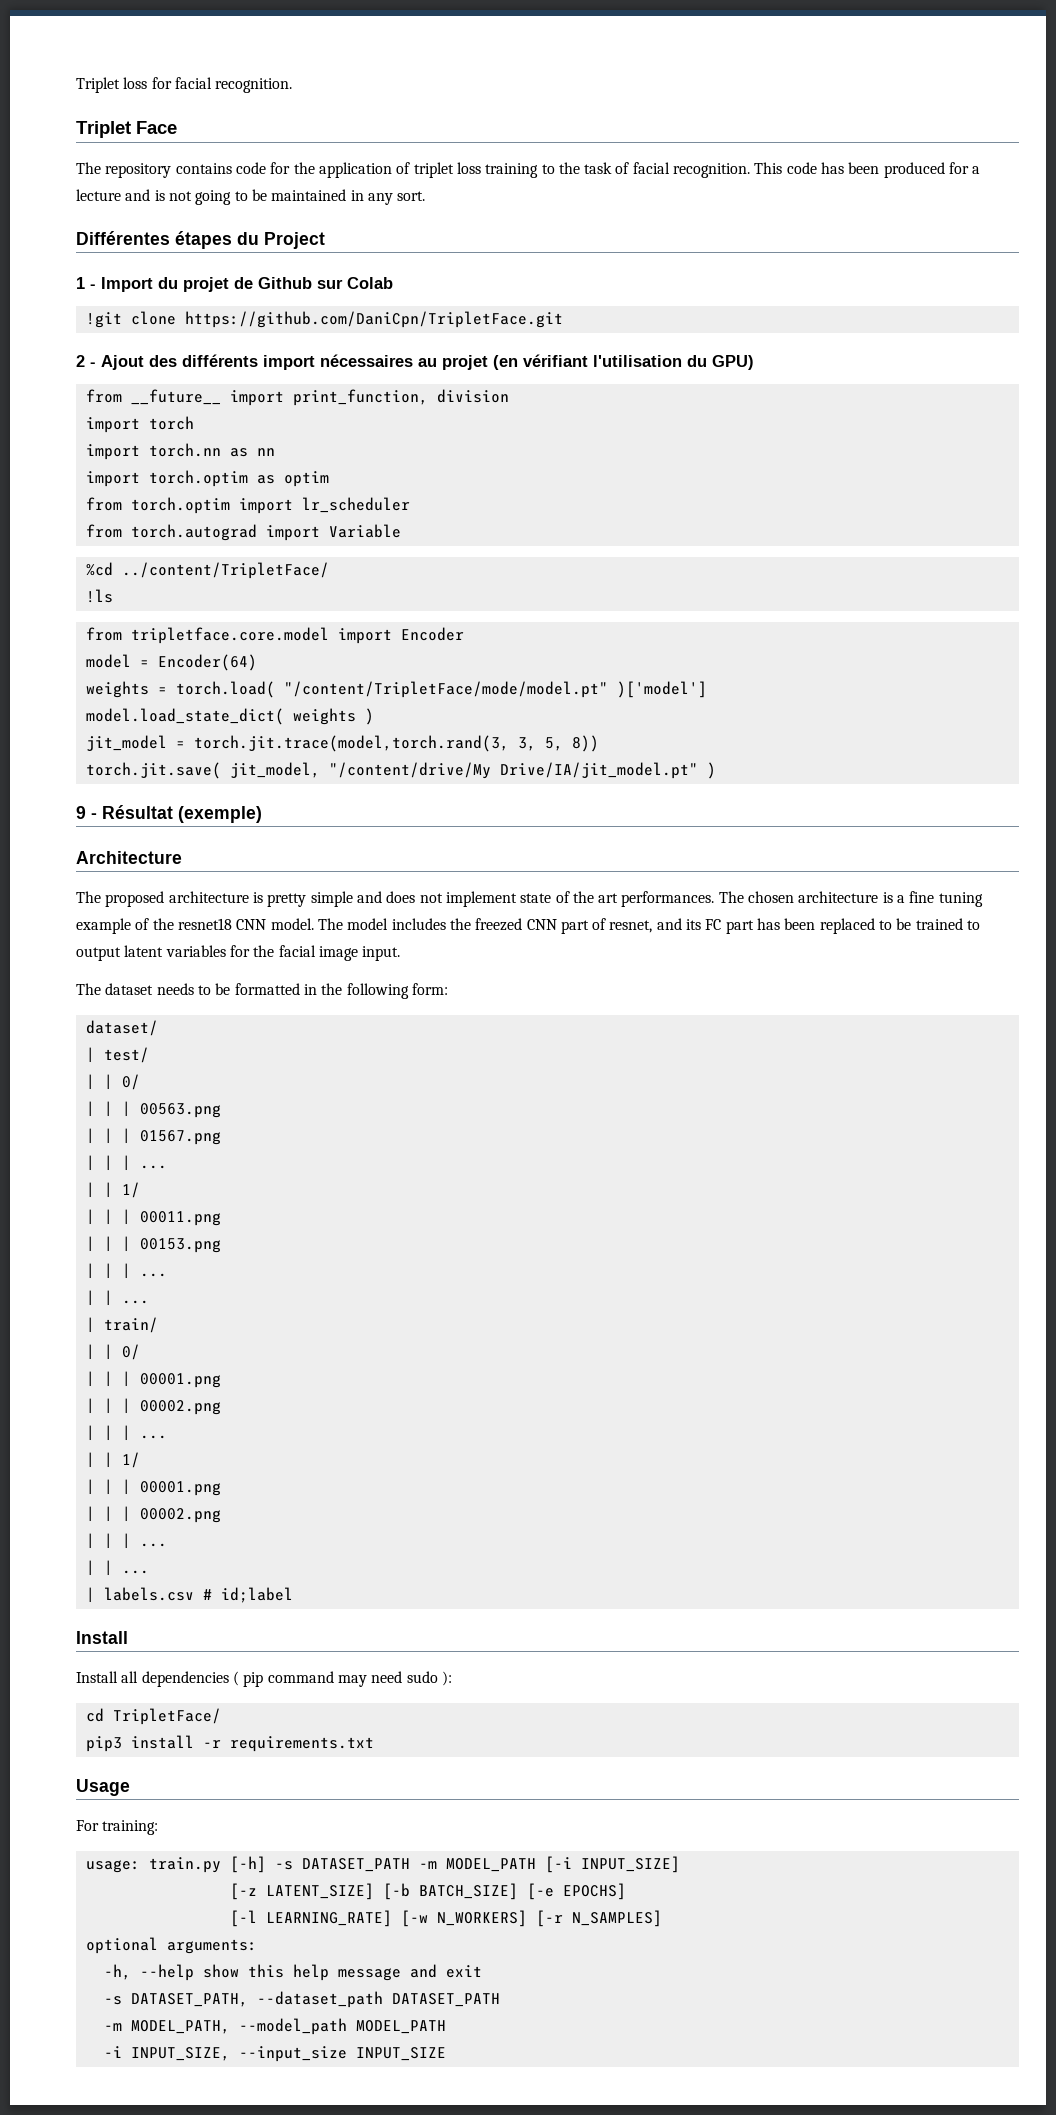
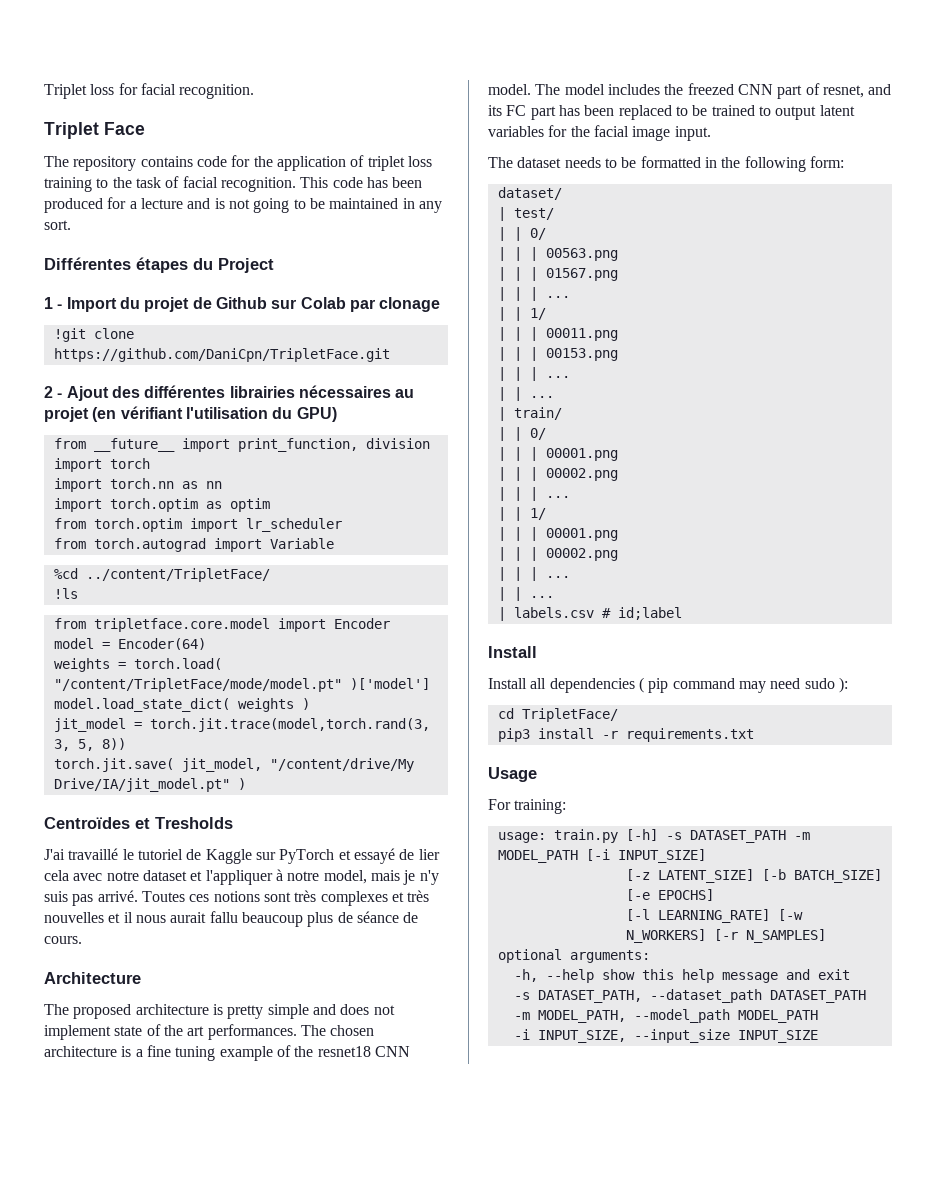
(393, 283) none -> [349,297,441,312] par clonage
[182,354,315,370] différents import -> [144,385,295,398] différentes librairies
[76,805,262,823] 9 - Résultat (exemple) -> [44,817,233,829] [44,848,440,864] [44,869,439,885] [44,890,430,906] [44,911,419,927] [44,936,82,944] Centroïdes et Tresholds // J'ai travaillé le tutoriel de Kaggle sur PyTorch et essayé de lier cela avec notre dataset et l'appliquer à notre model, mais je n'y suis pas arrivé. Toutes ces notions sont très complexes et très nouvelles et il nous aurait fallu beaucoup plus de séance de cours.

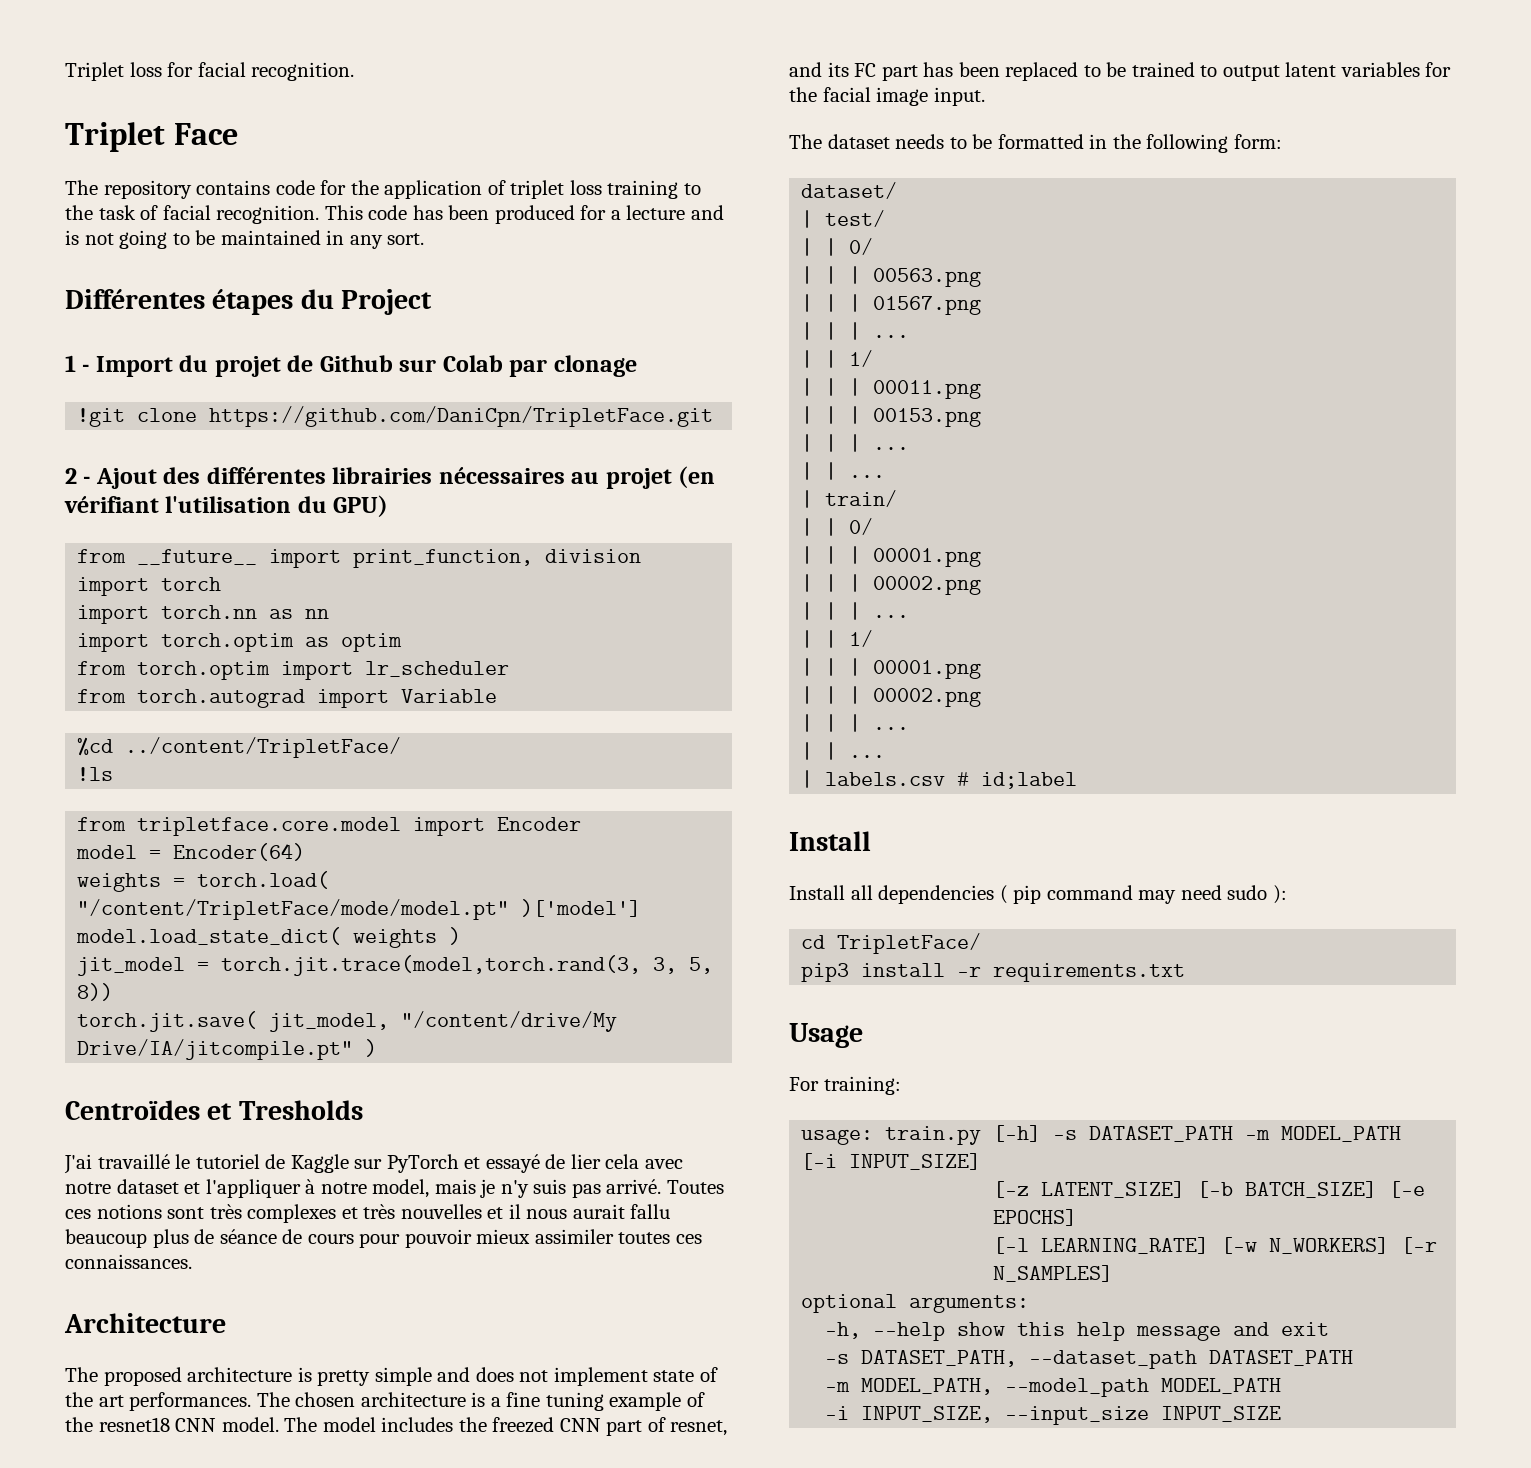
[53,778,230,792] Drive/IA/jit_model.pt" -> [77,1039,354,1060] Drive/IA/jitcompile.pt"
[44,936,82,944] cours. -> [307,1229,702,1248] [65,1254,192,1269] cours pour pouvoir mieux assimiler toutes ces connaissances.

